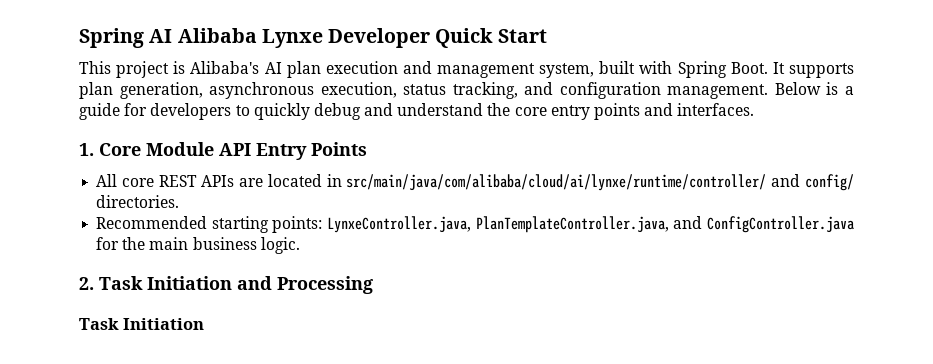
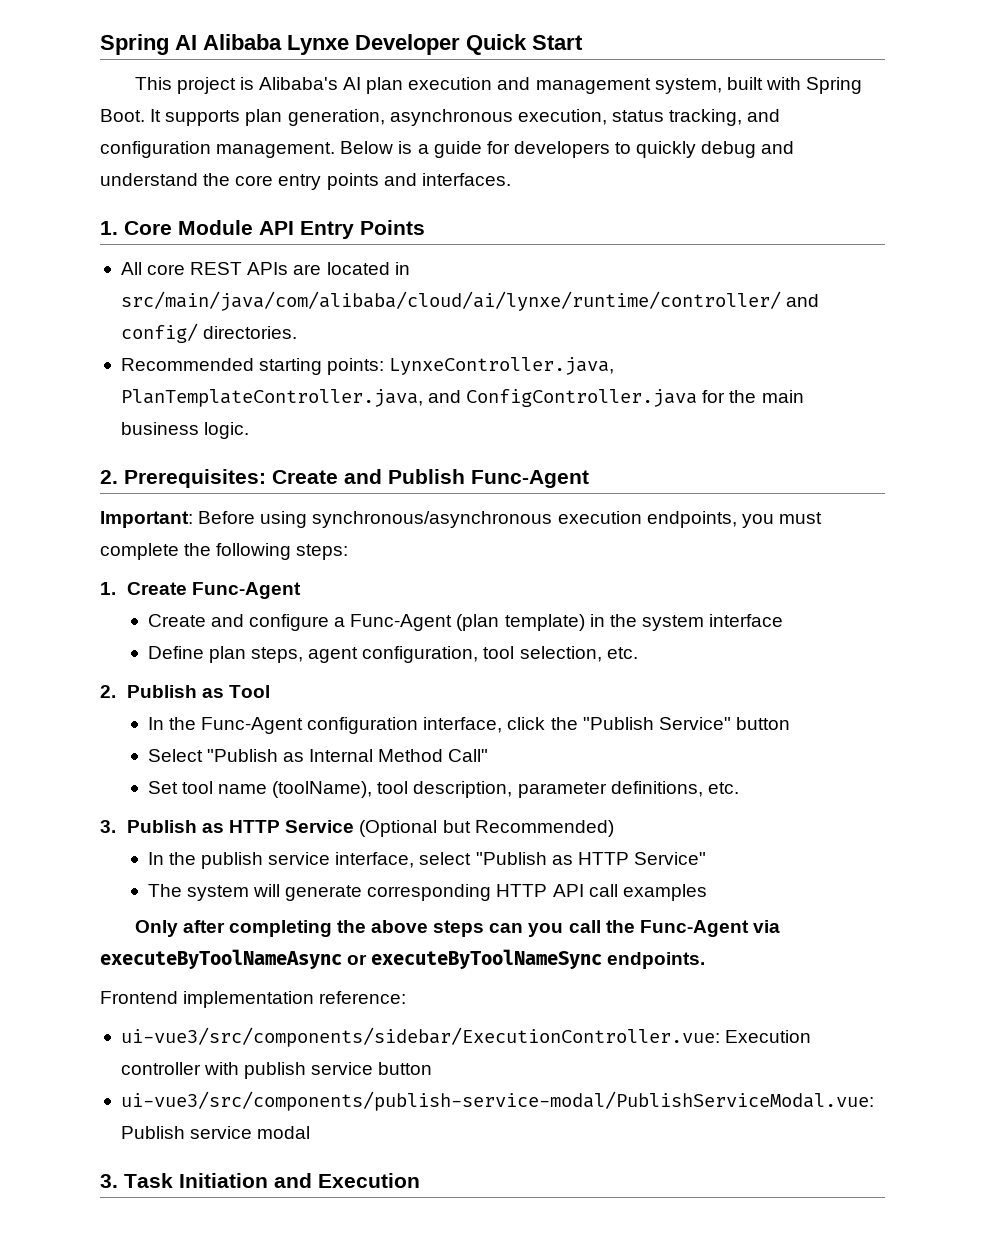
[99,276,373,294] [79,318,205,330] Task Initiation and Processing // Task Initiation -> [124,469,589,488] [100,511,822,528] [100,543,349,560] [100,582,301,599] [147,614,784,631] [147,646,638,663] [100,685,271,698] [147,717,790,734] [147,749,489,762] [147,781,739,798] [100,820,614,837] [147,852,706,869] [147,884,707,901] [134,920,780,937] [100,949,706,969] [100,991,407,1008] [120,1027,812,1047] [120,1062,433,1079] [120,1091,874,1111] [120,1126,311,1139] [100,1173,420,1188] Prerequisites: Create and Publish Func-Agent // Important: Before using synchronous/asynchronous execution endpoints, you must complete the following steps: // 1. Create Func-Agent // Create and configure a Func-Agent (plan template) in the system interface // Define plan steps, agent configuration, tool selection, etc. // 2. Publish as Tool // In the Func-Agent configuration interface, click the "Publish Service" button // Select "Publish as Internal Method Call" // Set tool name (toolName), tool description, parameter definitions, etc. // 3. Publish as HTTP Service (Optional but Recommended) // In the publish service interface, select "Publish as HTTP Service" // The system will generate corresponding HTTP API call examples // Only after completing the above steps can you call the Func-Agent via executeByToolNameAsync or executeByToolNameSync endpoints. // Frontend implementation reference: // ui-vue3/src/components/sidebar/ExecutionController.vue: Execution controller with publish service button // ui-vue3/src/components/publish-service-modal/PublishServiceModal.vue: Publish service modal // 3. Task Initiation and Execution

